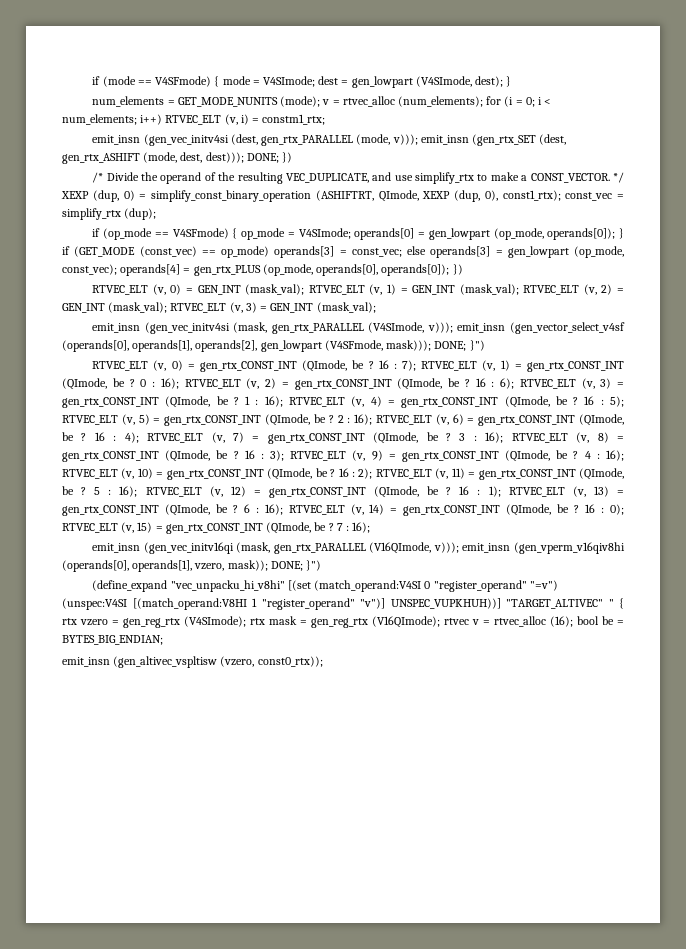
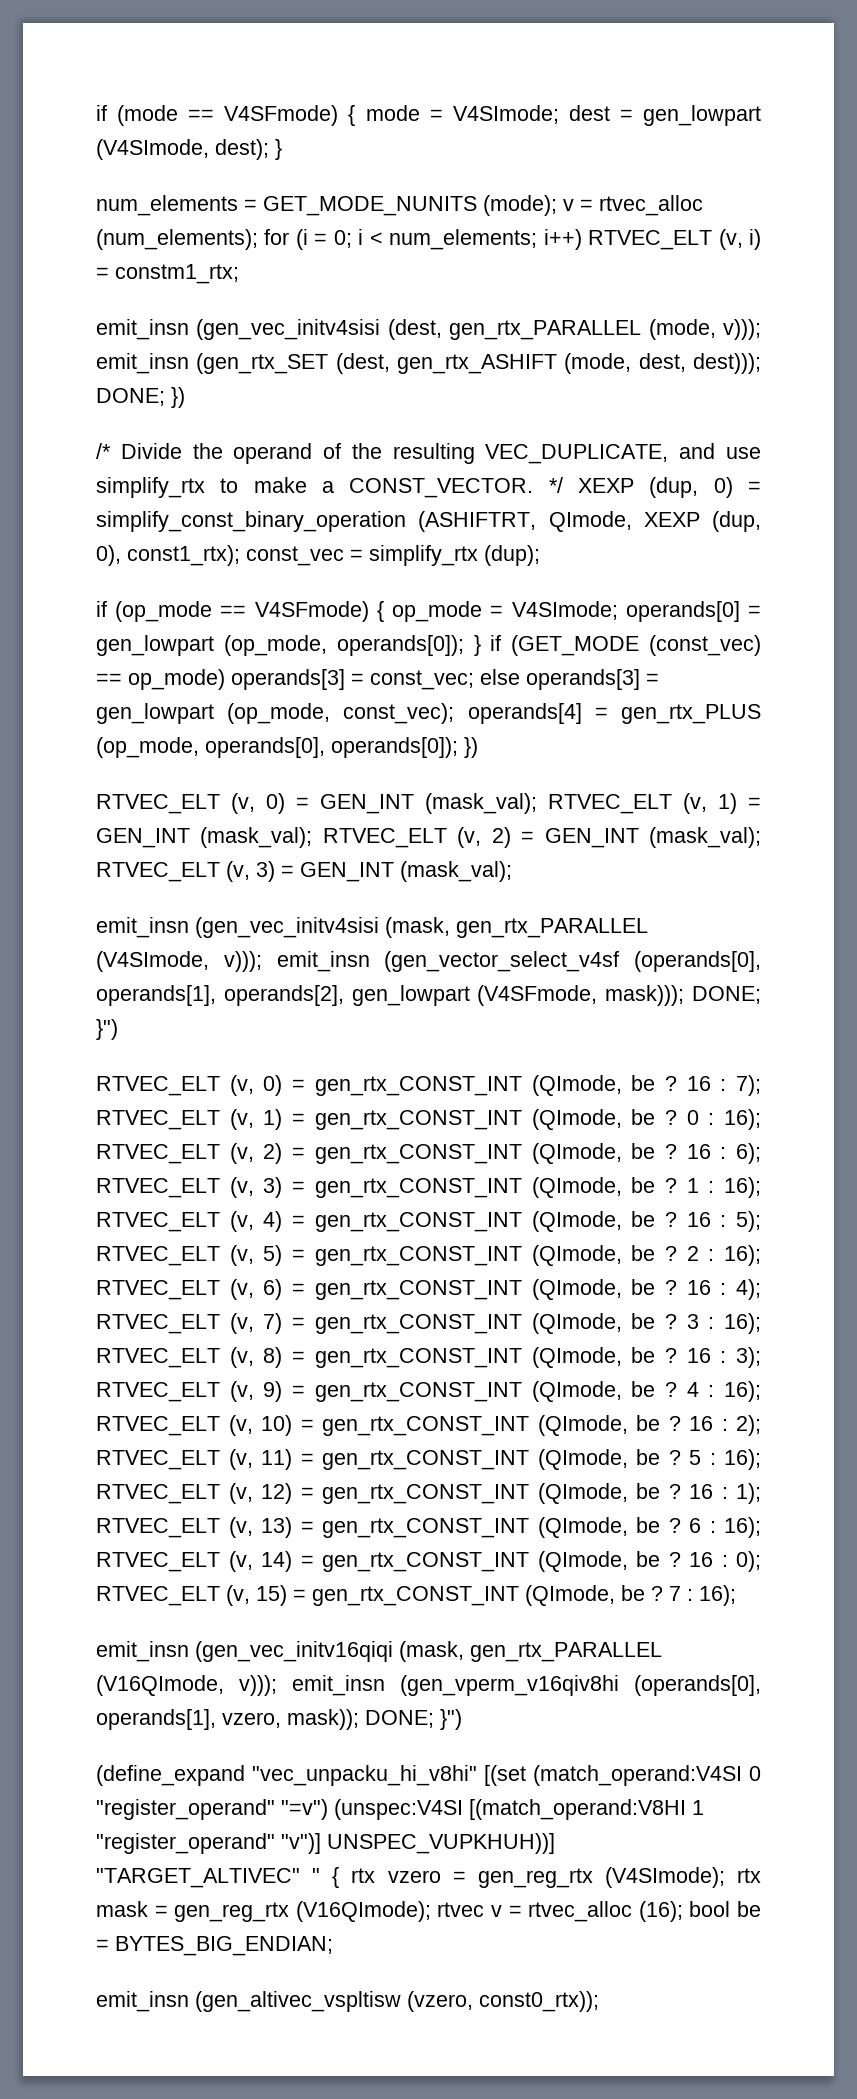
[143,134,229,146] (gen_vec_initv4si -> [196,319,381,340] (gen_vec_initv4sisi
[144,322,230,334] (gen_vec_initv4si -> [195,917,379,938] (gen_vec_initv4sisi
[143,542,234,554] (gen_vec_initv16qi -> [195,1641,393,1662] (gen_vec_initv16qiqi

